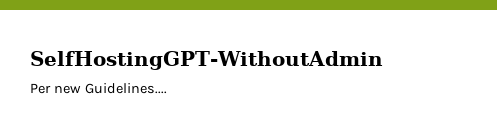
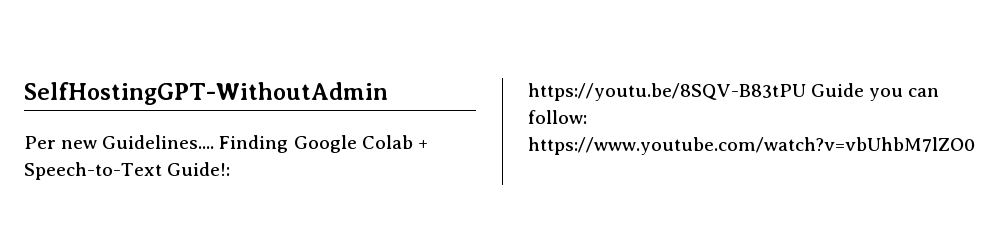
(167, 88) none -> [219,135,428,153] [24,162,231,180] [528,83,940,101] [528,110,587,124] [528,137,975,155] Finding Google Colab + Speech-to-Text Guide!: https://youtu.be/8SQV-B83tPU Guide you can follow: https://www.youtube.com/watch?v=vbUhbM7lZO0

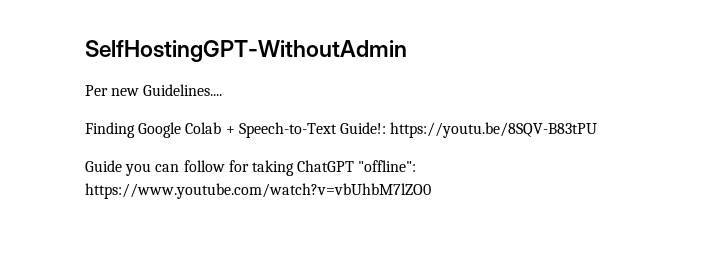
(215, 142) none -> (223, 90) //
(806, 92) none -> (598, 130) //
[528,110,587,124] follow: -> [183,160,417,176] follow for taking ChatGPT "offline":

